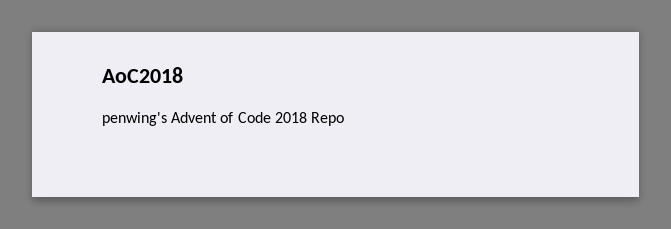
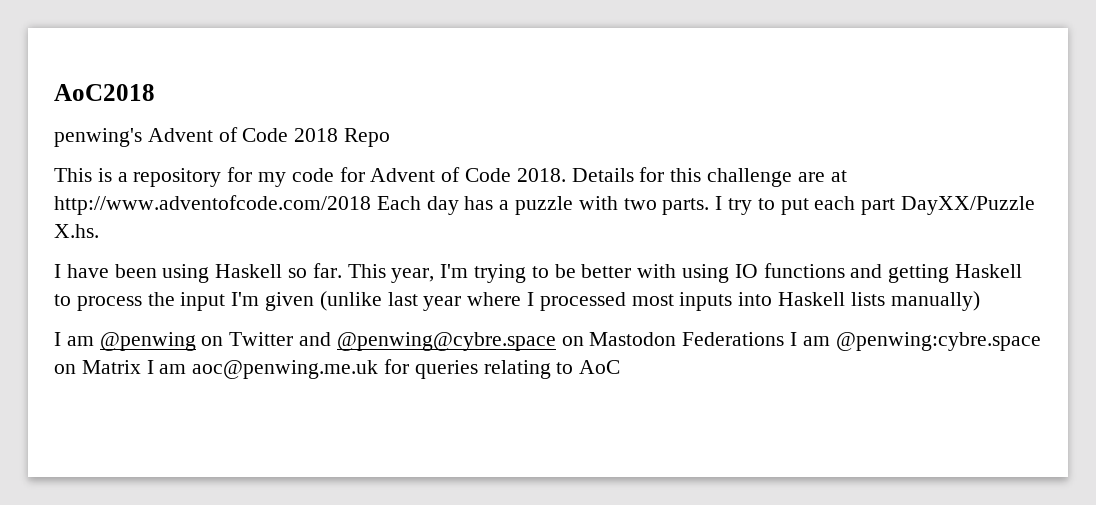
(344, 119) none -> [54,167,847,187] [54,195,1036,215] [54,224,99,238] [54,263,1023,283] [54,291,980,311] [54,332,1041,351] [54,359,621,379] // This is a repository for my code for Advent of Code 2018. Details for this challenge are at http://www.adventofcode.com/2018 Each day has a puzzle with two parts. I try to put each part DayXX/Puzzle X.hs. // I have been using Haskell so far. This year, I'm trying to be better with using IO functions and getting Haskell to process the input I'm given (unlike last year where I processed most inputs into Haskell lists manually) // I am @penwing on Twitter and @penwing@cybre.space on Mastodon Federations I am @penwing:cybre.space on Matrix I am aoc@penwing.me.uk for queries relating to AoC

